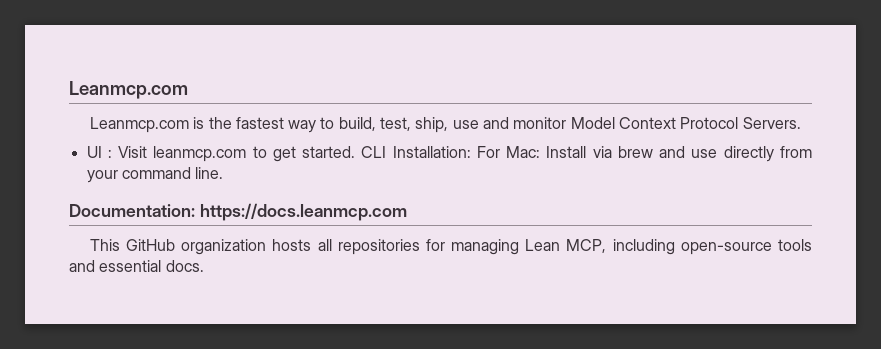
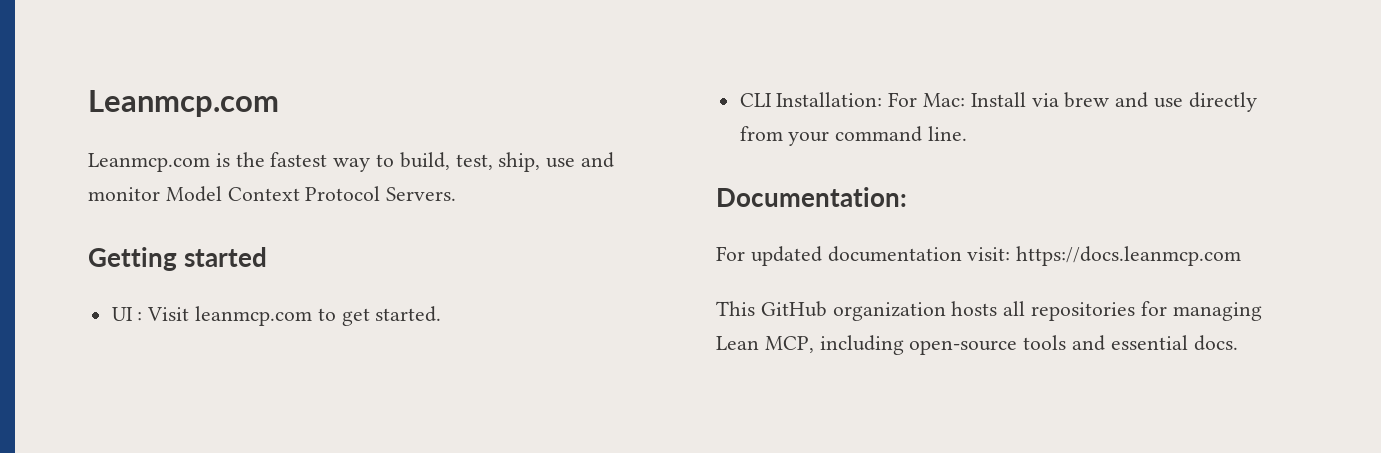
(801, 123) none -> [88,247,268,271] // Getting started
(356, 152) none -> (442, 314) //
(195, 210) none -> [716,246,1011,266] // For updated documentation visit:

